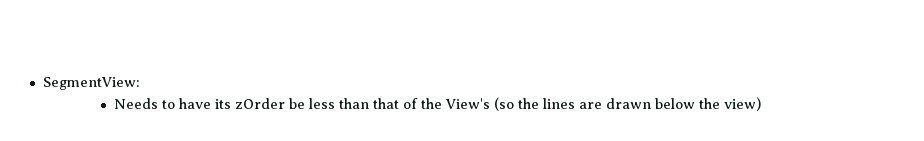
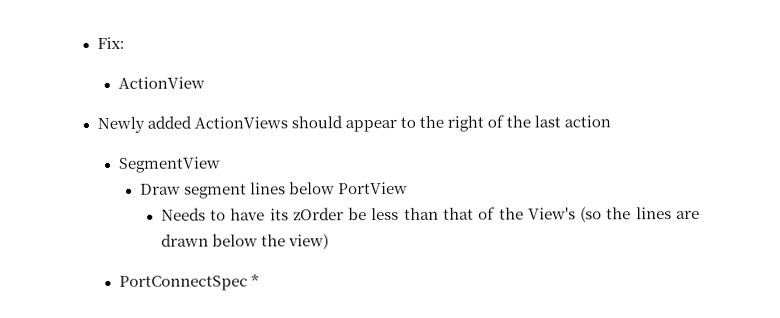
[42,77,140,90] SegmentView: -> [96,36,125,49] [117,76,205,89] [96,114,612,133] [117,156,221,173] [139,181,408,199] Fix: // ActionView // Newly added ActionViews should appear to the right of the last action // SegmentView // Draw segment lines below PortView
(762, 104) none -> [118,273,259,291] // PortConnectSpec *

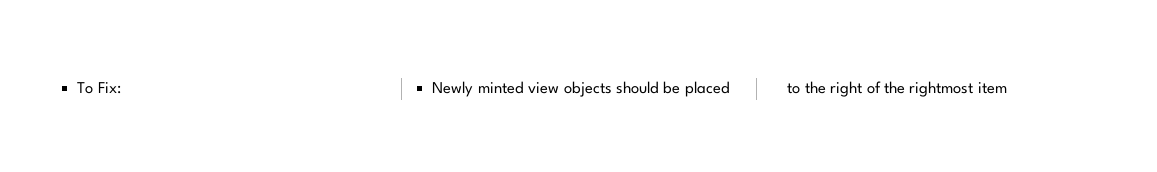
(96, 42) none -> [77,82,94,94] To
[117,76,205,89] // ActionView -> (121, 88) none
[146,115,397,133] added ActionViews should appear -> [477,81,730,97] minted view objects should be placed
[534,115,612,128] [117,156,221,173] [139,181,408,199] [160,206,700,223] [160,233,329,250] [118,273,259,291] last action // SegmentView // Draw segment lines below PortView // Needs to have its zOrder be less than that of the View's (so the lines are drawn below the view) // PortConnectSpec * -> [909,81,1007,97] rightmost item

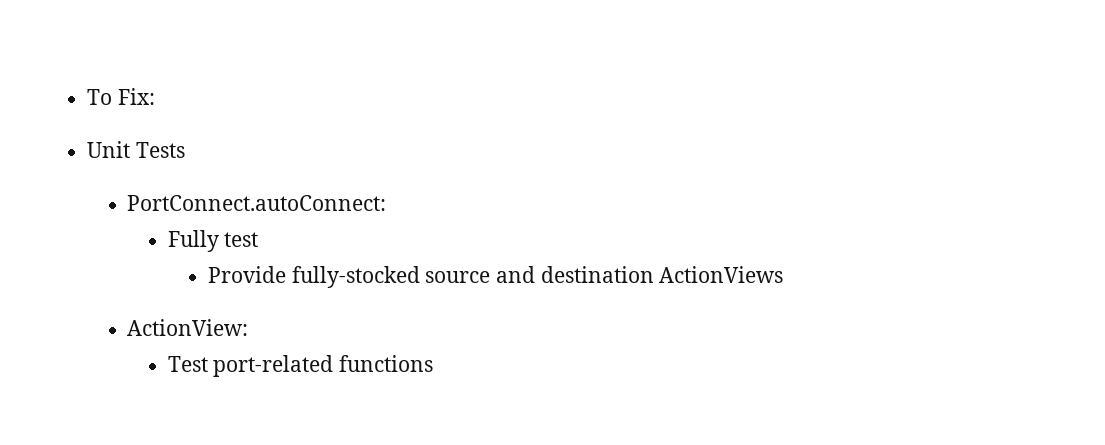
[432,81,1007,97] Newly minted view objects should be placed to the right of the rightmost item -> [87,141,185,158] [127,195,387,211] [167,230,259,252] [208,266,784,288] [127,319,249,336] [167,355,434,377] Unit Tests // PortConnect.autoConnect: // Fully test // Provide fully-stocked source and destination ActionViews // ActionView: // Test port-related functions

